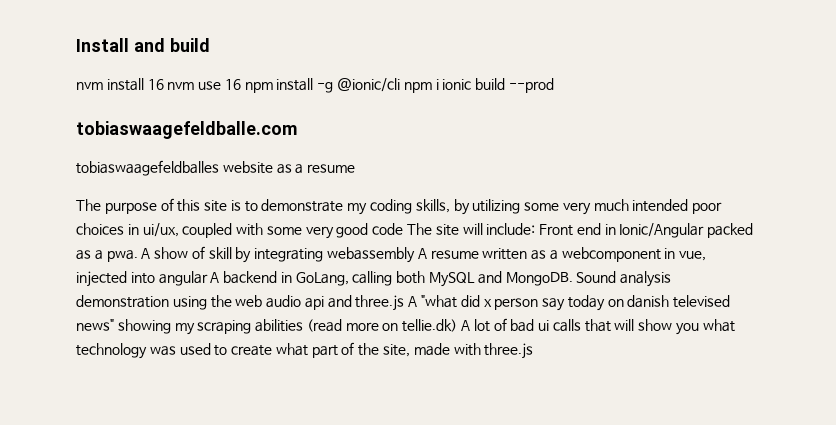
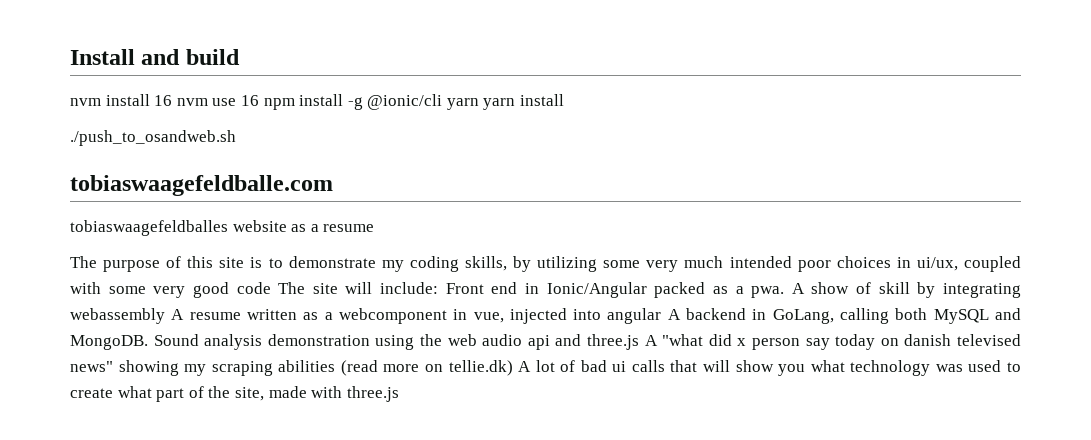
[403,78,554,93] npm i ionic build --prod -> [446,94,565,110] [70,130,236,146] yarn yarn install // ./push_to_osandweb.sh

